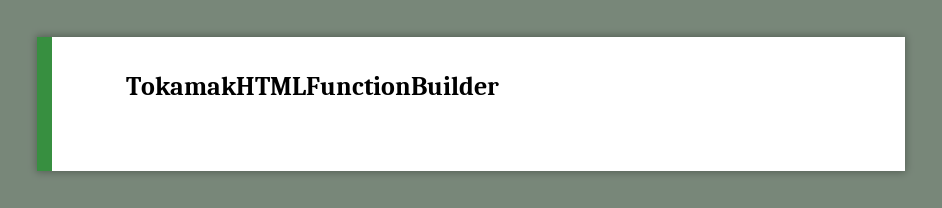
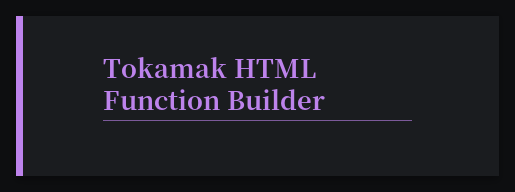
[126,76,499,95] TokamakHTMLFunctionBuilder -> [103,57,316,78] [103,89,325,110] Tokamak HTML Function Builder

